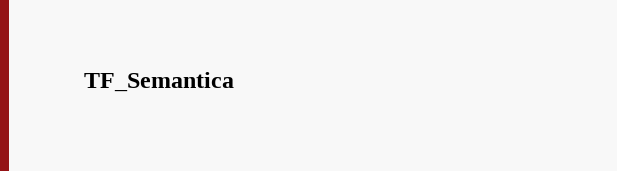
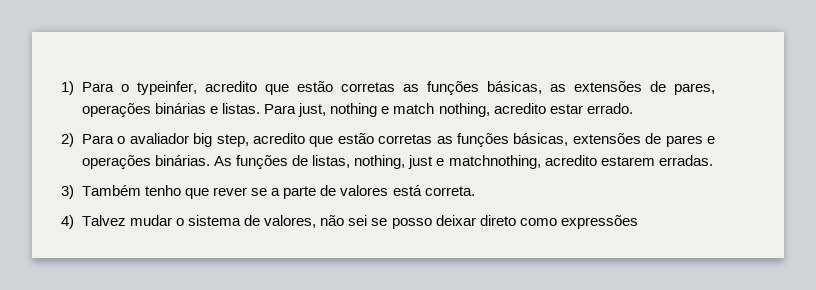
[84,72,234,92] TF_Semantica -> [61,81,715,95] [82,103,633,117] [61,133,715,147] [82,155,713,169] [61,185,475,199] [61,215,638,229] 1) Para o typeinfer, acredito que estão corretas as funções básicas, as extensões de pares, operações binárias e listas. Para just, nothing e match nothing, acredito estar errado. // 2) Para o avaliador big step, acredito que estão corretas as funções básicas, extensões de pares e operações binárias. As funções de listas, nothing, just e matchnothing, acredito estarem erradas. // 3) Também tenho que rever se a parte de valores está correta. // 4) Talvez mudar o sistema de valores, não sei se posso deixar direto como expressões

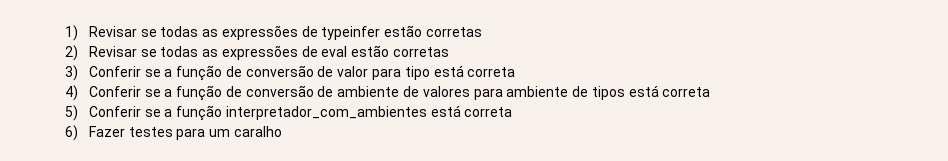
[82,81,715,95] [82,103,633,117] [61,133,715,147] [82,155,713,169] [61,185,475,199] [61,215,638,229] Para o typeinfer, acredito que estão corretas as funções básicas, as extensões de pares, operações binárias e listas. Para just, nothing e match nothing, acredito estar errado. // 2) Para o avaliador big step, acredito que estão corretas as funções básicas, extensões de pares e operações binárias. As funções de listas, nothing, just e matchnothing, acredito estarem erradas. // 3) Também tenho que rever se a parte de valores está correta. // 4) Talvez mudar o sistema de valores, não sei se posso deixar direto como expressões -> [88,25,483,40] [65,45,450,61] [65,65,516,81] [65,85,711,101] [65,105,513,121] [65,125,282,141] Revisar se todas as expressões de typeinfer estão corretas // 2) Revisar se todas as expressões de eval estão corretas // 3) Conferir se a função de conversão de valor para tipo está correta // 4) Conferir se a função de conversão de ambiente de valores para ambiente de tipos está correta // 5) Conferir se a função interpretador_com_ambientes está correta // 6) Fazer testes para um caralho

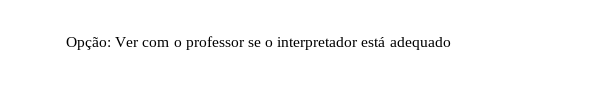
[65,25,483,41] [65,45,450,61] [65,65,516,81] [65,85,711,101] [65,105,513,121] [65,125,282,141] 1) Revisar se todas as expressões de typeinfer estão corretas // 2) Revisar se todas as expressões de eval estão corretas // 3) Conferir se a função de conversão de valor para tipo está correta // 4) Conferir se a função de conversão de ambiente de valores para ambiente de tipos está correta // 5) Conferir se a função interpretador_com_ambientes está correta // 6) Fazer testes para um caralho -> [66,36,451,50] Opção: Ver com o professor se o interpretador está adequado

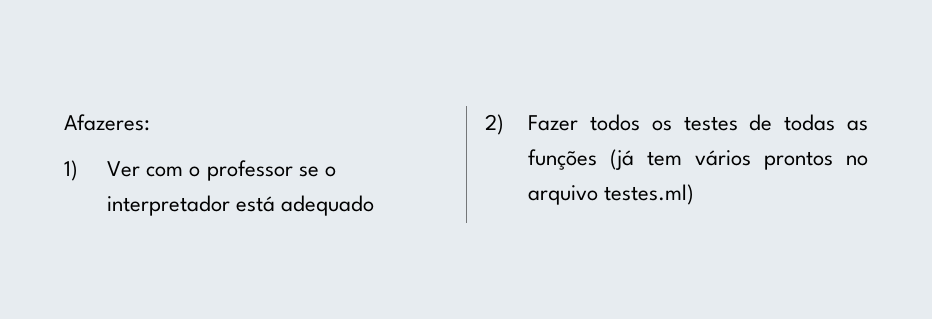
[66,37,111,50] Opção: -> [64,114,150,131] [64,160,78,181] Afazeres: // 1)
(451, 43) none -> [485,114,868,135] [528,149,868,170] [528,184,695,205] // 2) Fazer todos os testes de todas as funções (já tem vários prontos no arquivo testes.ml)

